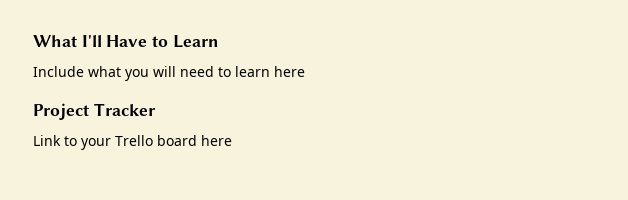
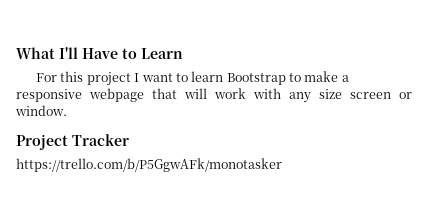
[33,66,305,81] [33,103,156,120] [33,135,232,150] Include what you will need to learn here // Project Tracker // Link to your Trello board here -> [36,71,349,86] [16,88,412,103] [15,105,67,116] [16,134,129,150] [16,158,282,172] For this project I want to learn Bootstrap to make a responsive webpage that will work with any size screen or window. // Project Tracker // https://trello.com/b/P5GgwAFk/monotasker

